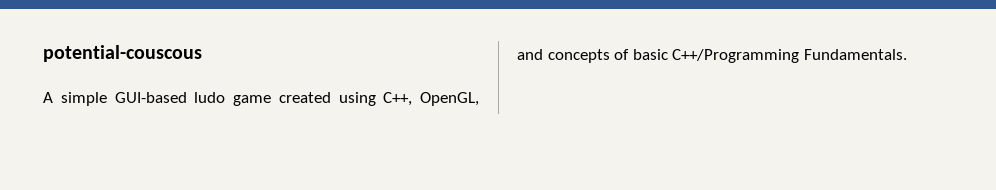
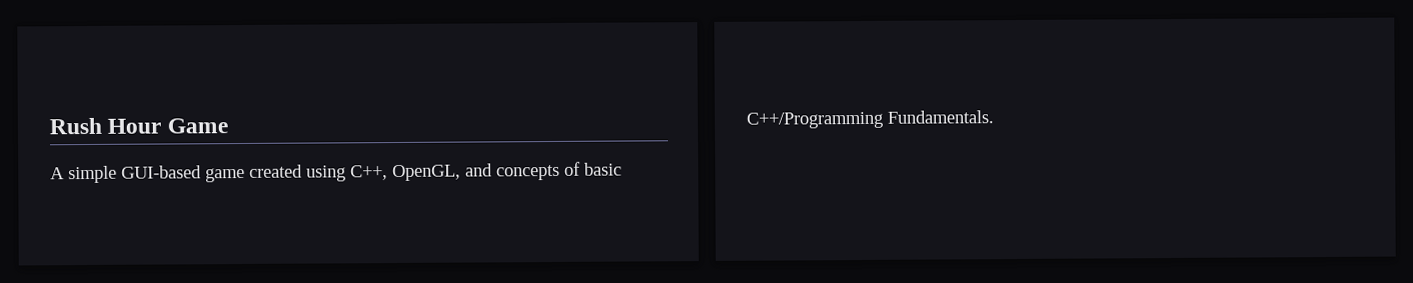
[43,45,202,62] potential-couscous -> [49,117,228,135] Rush Hour Game
[194,92,226,103] ludo -> (202, 172) none

